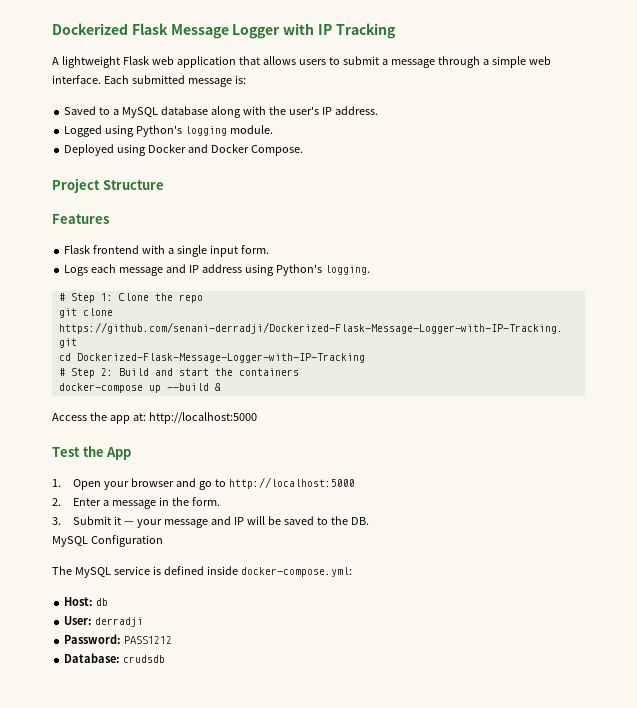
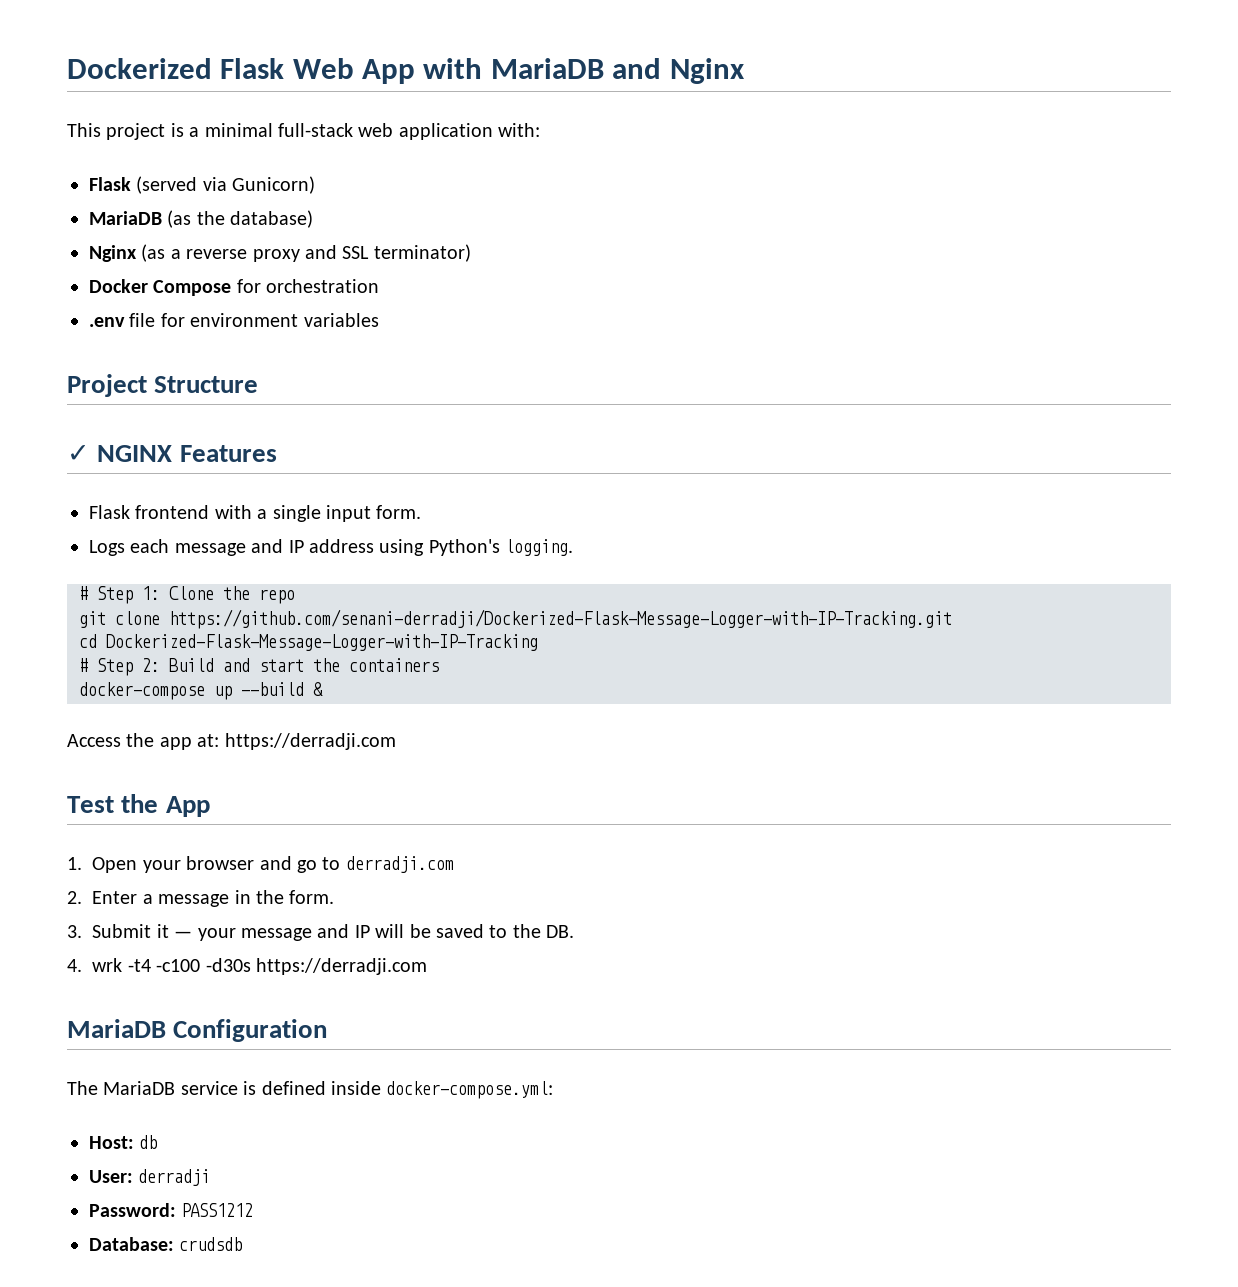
[170,23,396,39] [52,56,551,68] [52,75,246,87] [64,106,378,118] [64,125,273,137] [64,144,303,156] Message Logger with IP Tracking // A lightweight Flask web application that allows users to submit a message through a simple web interface. Each submitted message is: // Saved to a MySQL database along with the user's IP address. // Logged using Python's logging module. // Deployed using Docker and Docker Compose. -> [292,58,744,84] [67,123,541,140] [89,176,316,194] [89,210,314,228] [89,244,471,262] [89,279,380,296] [89,313,379,327] Web App with MariaDB and Nginx // This project is a minimal full-stack web application with: // Flask (served via Gunicorn) // MariaDB (as the database) // Nginx (as a reverse proxy and SSL terminator) // Docker Compose for orchestration // .env file for environment variables
(164, 185) none -> [67,445,173,462] ✓ NGINX
[148,412,257,424] http://localhost:5000 -> [224,733,396,750] https://derradji.com
[229,477,356,489] http://localhost:5000 -> [345,856,454,873] derradji.com
[52,536,88,547] MySQL -> [67,958,428,975] [67,1019,166,1038] 4. wrk -t4 -c100 -d30s https://derradji.com // MariaDB
[74,567,111,578] MySQL -> [103,1081,176,1095] MariaDB

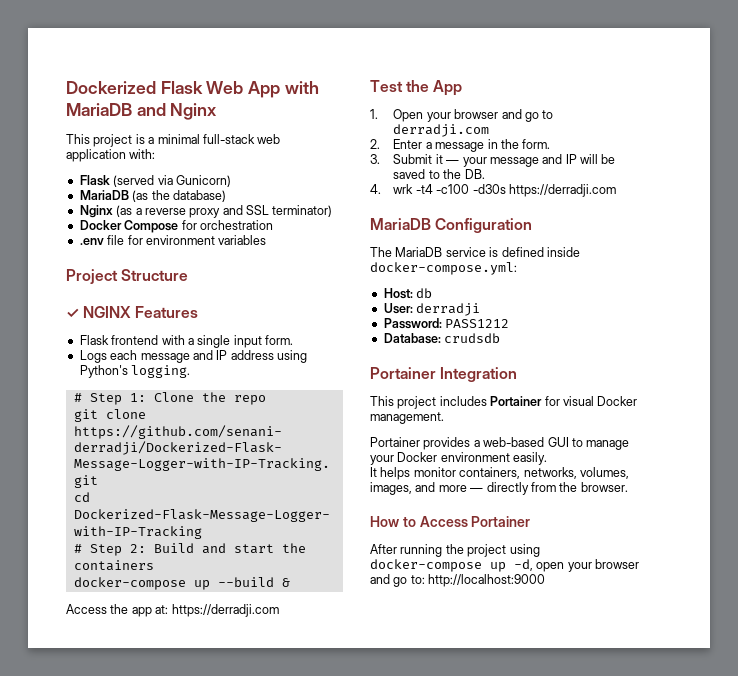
(243, 1244) none -> [370,367,518,382] [370,396,638,409] [370,412,444,424] [370,437,630,450] [370,452,548,465] [370,467,629,480] [370,482,628,495] [370,516,531,527] [370,544,540,557] [370,559,640,572] [370,574,546,587] // Portainer Integration // This project includes Portainer for visual Docker management. // Portainer provides a web-based GUI to manage your Docker environment easily. // It helps monitor containers, networks, volumes, images, and more — directly from the browser. // How to Access Portainer // After running the project using docker-compose up -d, open your browser and go to: http://localhost:9000

